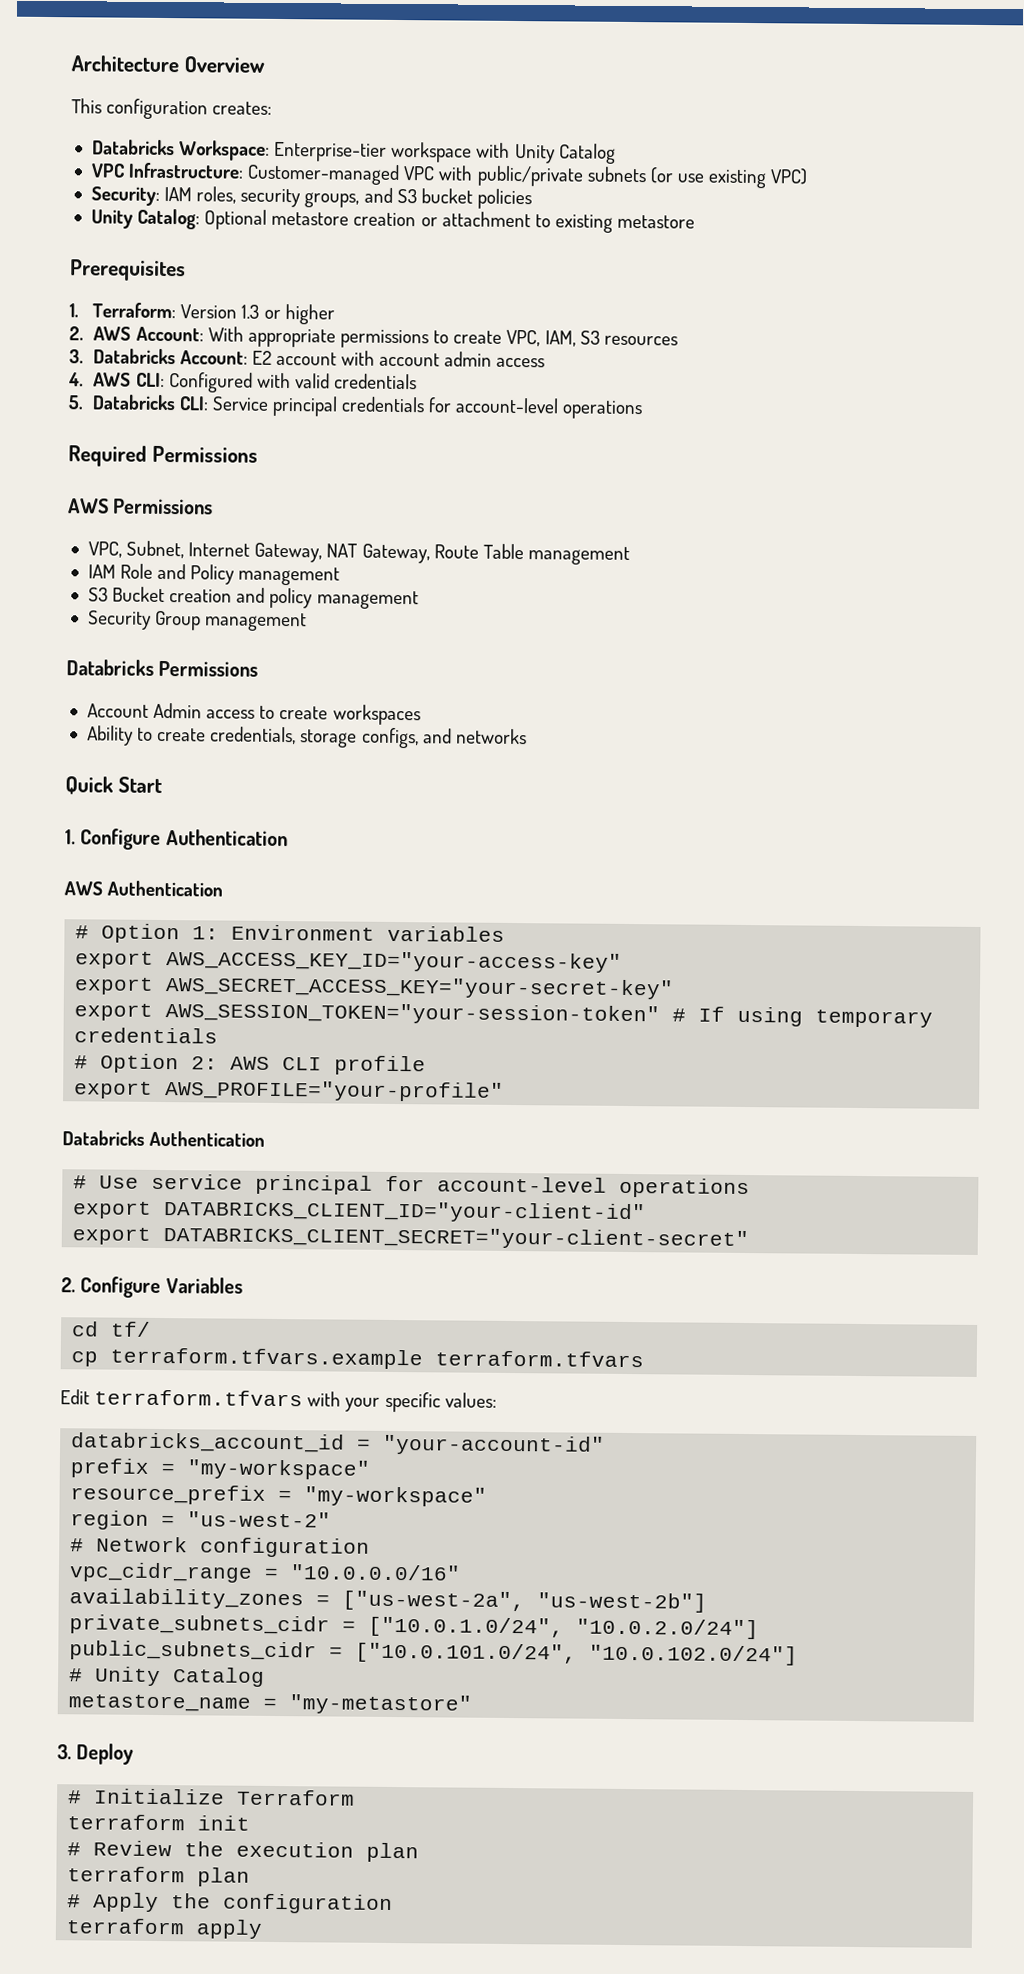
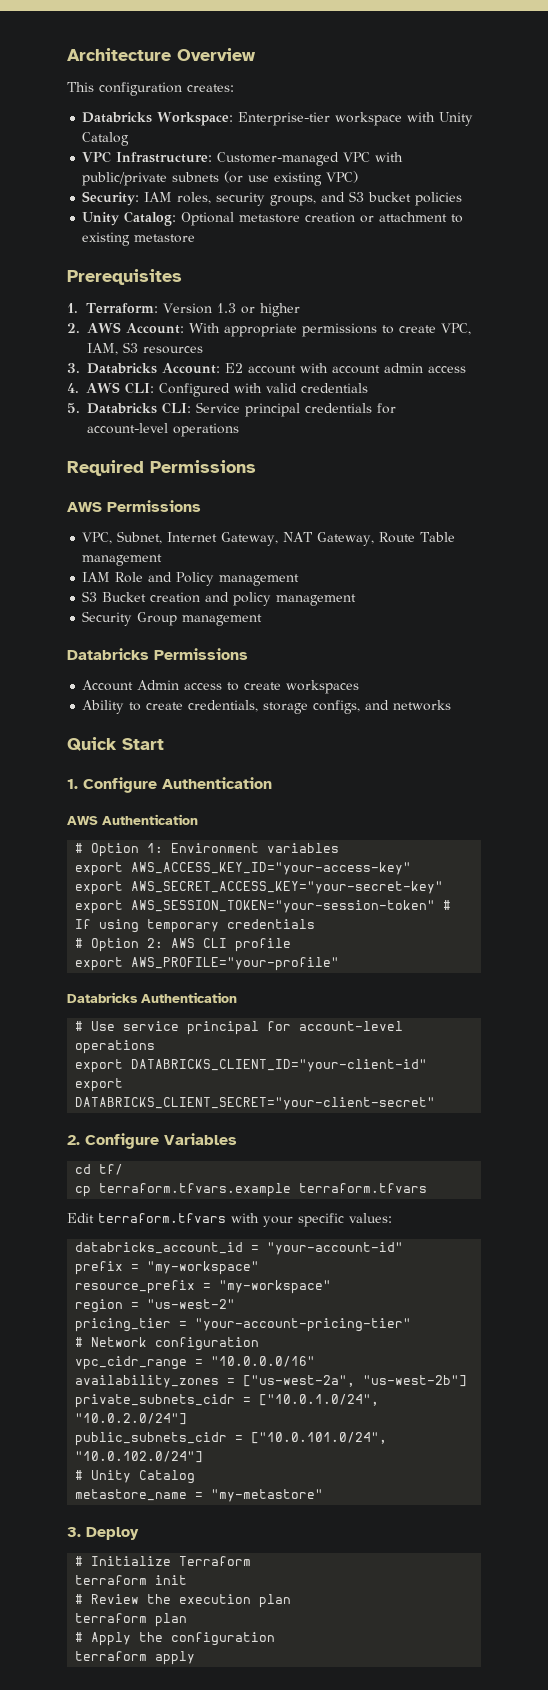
(332, 1519) none -> [75,1318,412,1332] // pricing_tier = "your-account-pricing-tier"

